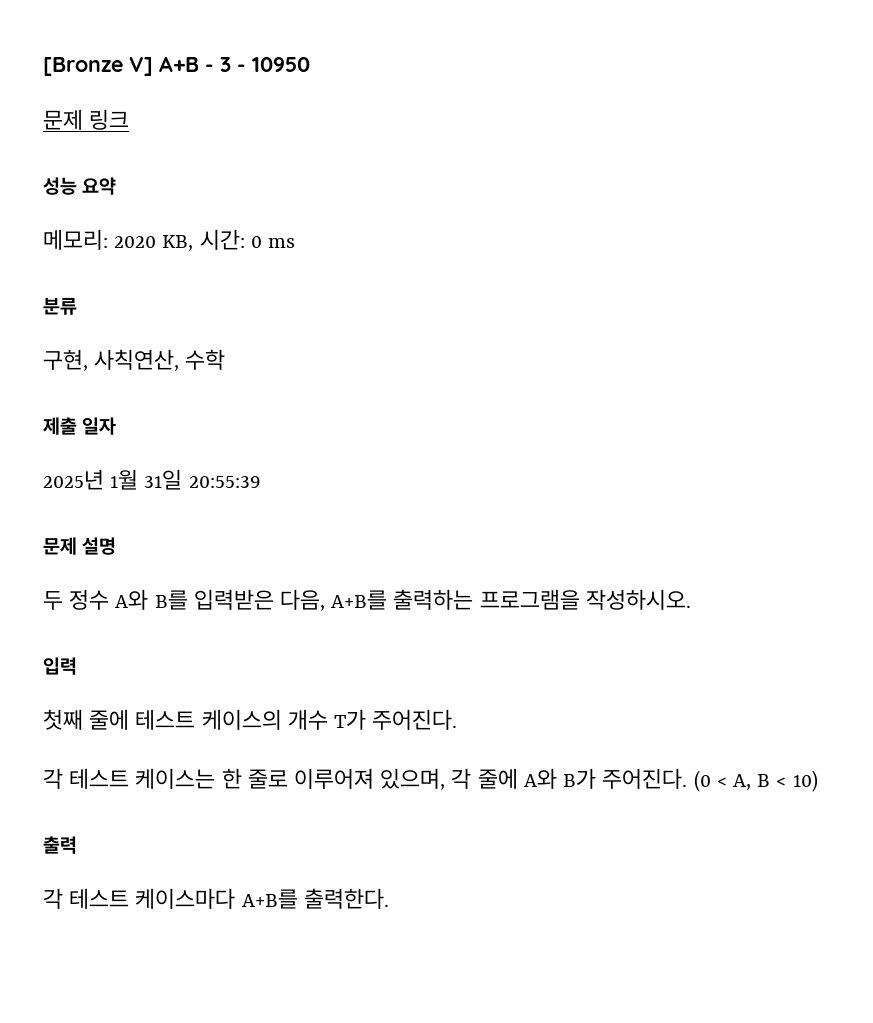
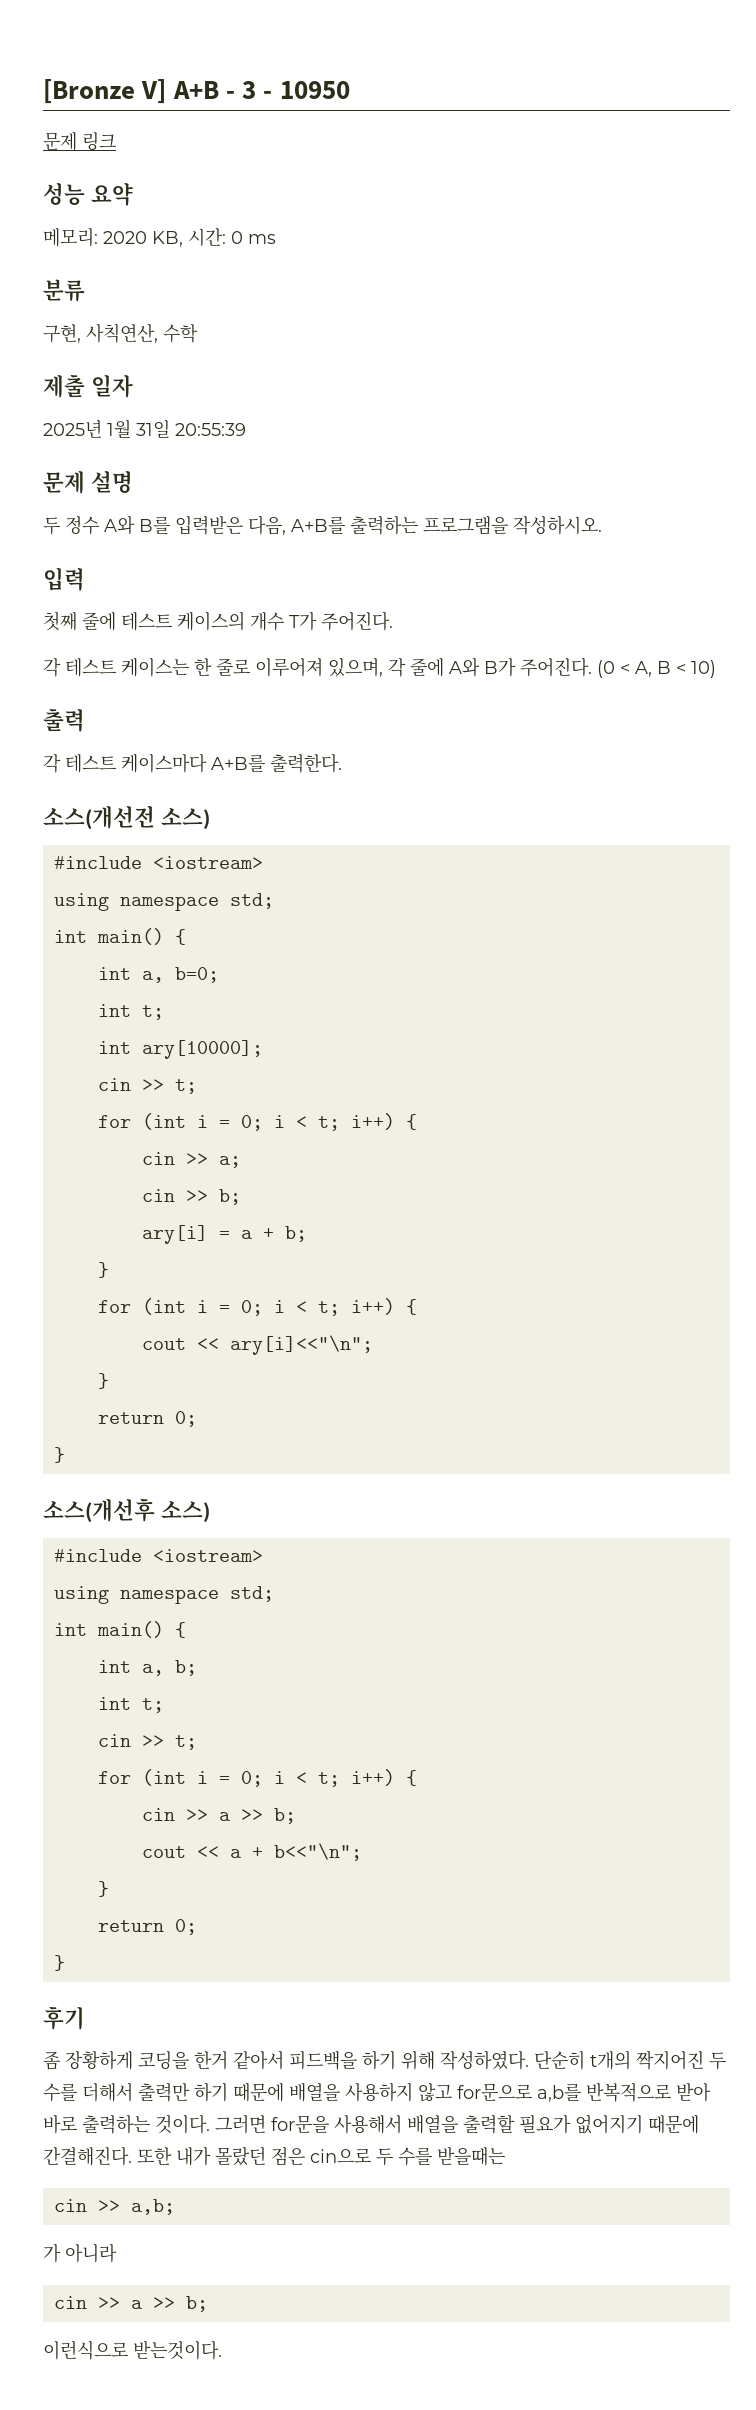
(389, 898) none -> [43,805,210,829] [53,856,263,869] [53,893,274,911] [53,928,186,945] [97,967,219,983] [97,1004,164,1020] [97,1040,263,1059] [97,1078,197,1094] [97,1113,417,1131] [141,1152,241,1168] [141,1189,241,1205] [141,1225,307,1244] [97,1262,109,1278] [97,1298,417,1316] [141,1335,373,1355] [97,1373,109,1389] [97,1411,197,1427] [53,1447,65,1463] [43,1498,210,1522] [53,1549,263,1562] [53,1586,274,1604] [53,1621,186,1638] [97,1660,197,1676] [97,1697,164,1713] [97,1734,197,1750] [97,1769,417,1787] [141,1808,296,1824] [141,1843,362,1861] [97,1881,109,1897] [97,1919,197,1935] [53,1955,65,1971] [43,2006,85,2030] [43,2050,726,2070] [43,2082,711,2102] [43,2114,699,2134] [43,2146,505,2166] [53,2199,175,2215] [43,2244,117,2263] [53,2296,208,2312] [43,2340,222,2360] // 소스(개선전 소스) // #include <iostream> // using namespace std; // int main() { // int a, b=0; // int t; // int ary[10000]; // cin >> t; // for (int i = 0; i < t; i++) { // cin >> a; // cin >> b; // ary[i] = a + b; // } // for (int i = 0; i < t; i++) { // cout << ary[i]<<"\n"; // } // return 0; // } // 소스(개선후 소스) // #include <iostream> // using namespace std; // int main() { // int a, b; // int t; // cin >> t; // for (int i = 0; i < t; i++) { // cin >> a >> b; // cout << a + b<<"\n"; // } // return 0; // } // 후기 // 좀 장황하게 코딩을 한거 같아서 피드백을 하기 위해 작성하였다. 단순히 t개의 짝지어진 두 수를 더해서 출력만 하기 때문에 배열을 사용하지 않고 for문으로 a,b를 반복적으로 받아 바로 출력하는 것이다. 그러면 for문을 사용해서 배열을 출력할 필요가 없어지기 때문에 간결해진다. 또한 내가 몰랐던 점은 cin으로 두 수를 받을때는 // cin >> a,b; // 가 아니라 // cin >> a >> b; // 이런식으로 받는것이다.

